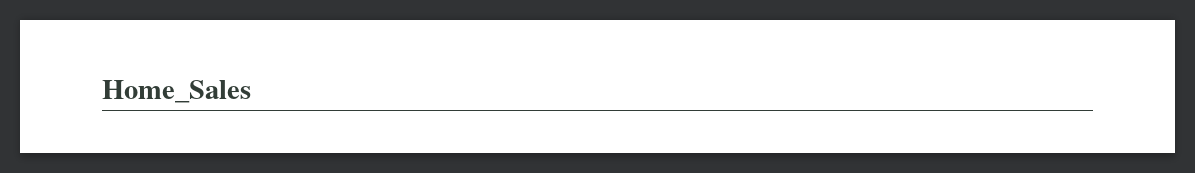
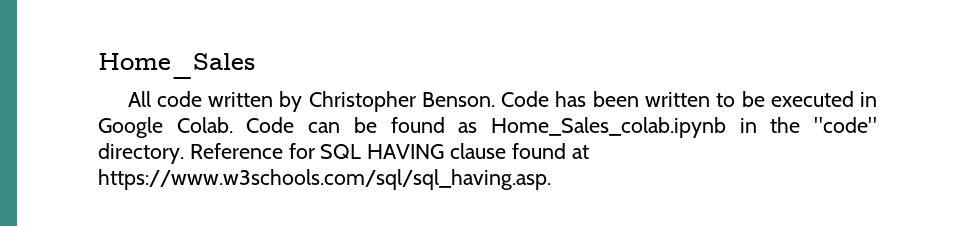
(251, 91) none -> [127,91,877,112] [98,117,878,138] [98,143,589,164] [98,169,551,190] // All code written by Christopher Benson. Code has been written to be executed in Google Colab. Code can be found as Home_Sales_colab.ipynb in the "code" directory. Reference for SQL HAVING clause found at https://www.w3schools.com/sql/sql_having.asp.

